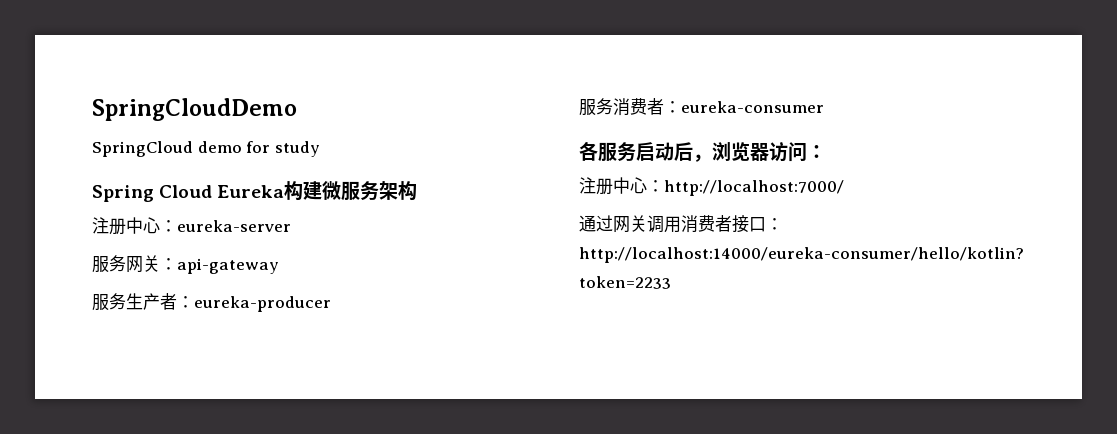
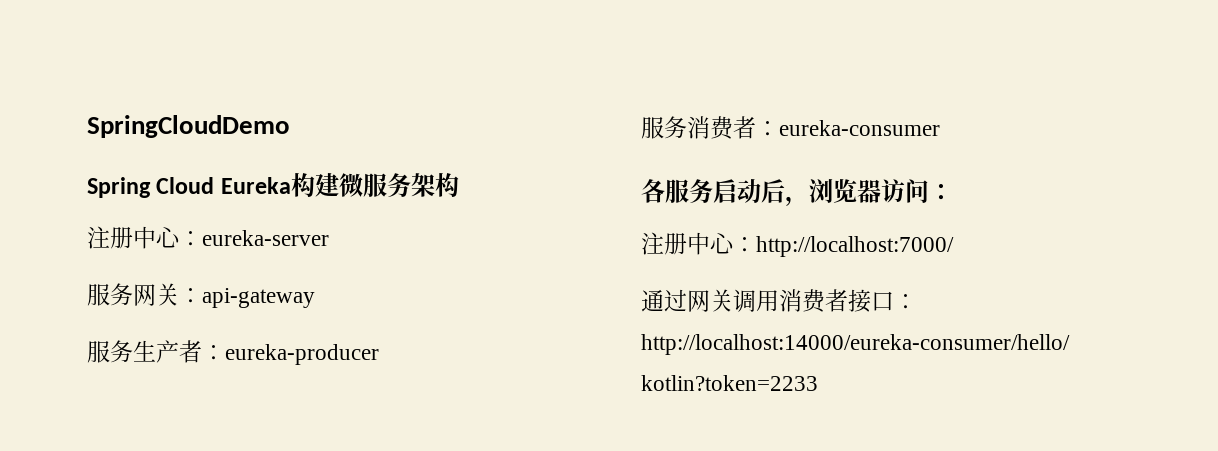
[92,141,320,157] // SpringCloud demo for study -> (290, 126) none

